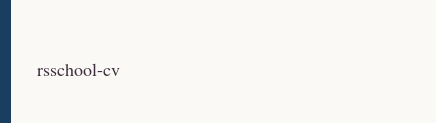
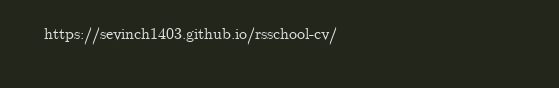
[37,63,120,76] rsschool-cv -> [44,27,337,45] https://sevinch1403.github.io/rsschool-cv/

